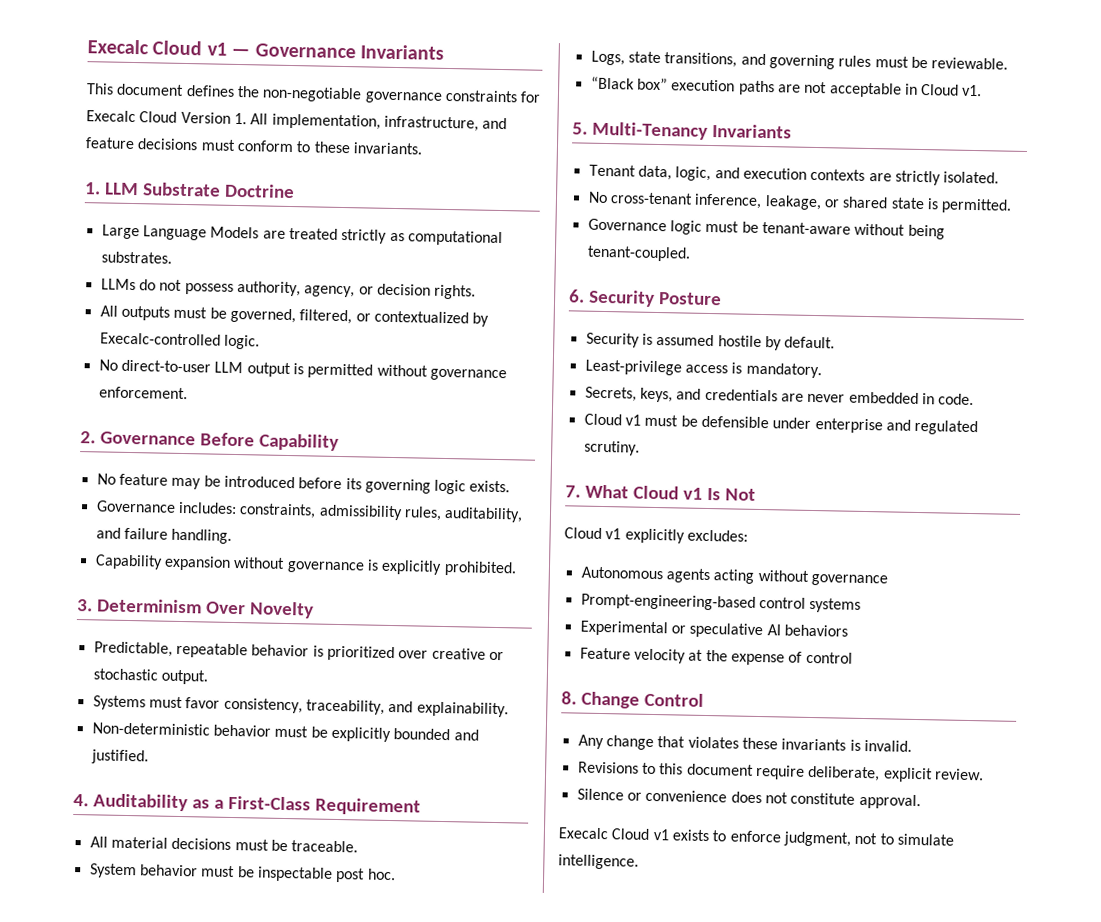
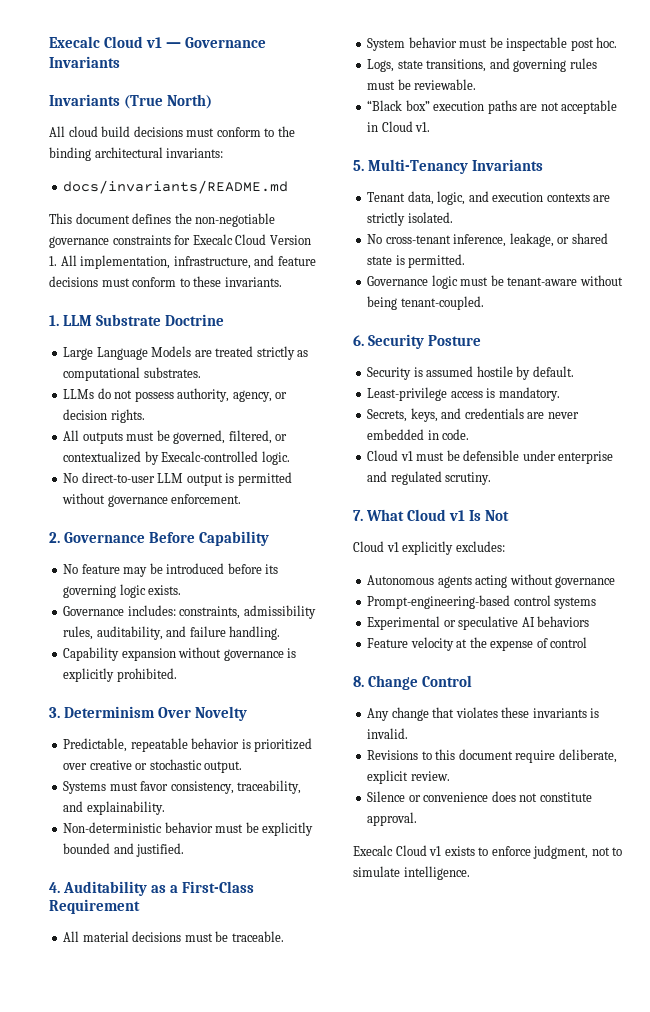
(444, 52) none -> [49,94,212,109] [49,126,295,137] [49,147,224,161] [63,180,289,194] // Invariants (True North) // All cloud build decisions must conform to the binding architectural invariants: // docs/invariants/README.md

